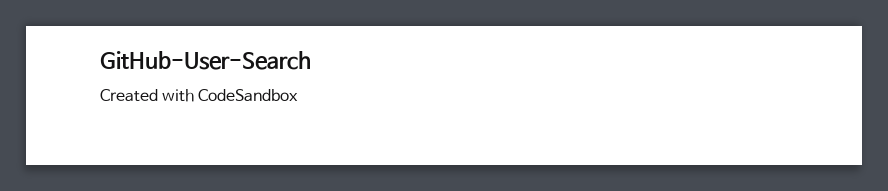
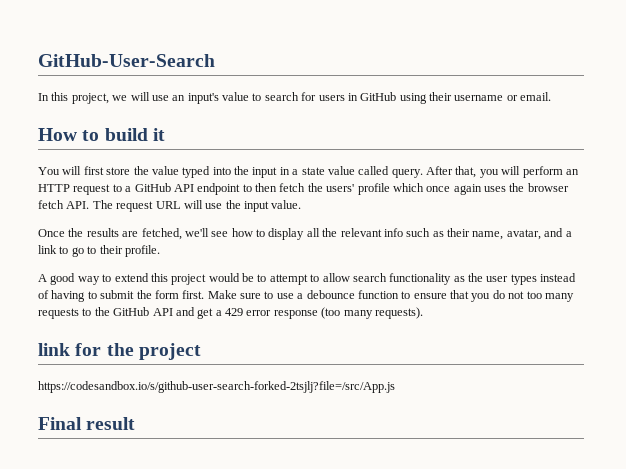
[100,89,299,102] Created with CodeSandbox -> [38,92,552,104] [38,128,165,141] [38,166,579,178] [38,183,569,195] [38,200,302,212] [38,228,572,240] [38,245,160,257] [38,273,577,285] [38,290,574,302] [38,307,423,319] [38,343,201,360] [38,381,395,393] [38,417,136,430] In this project, we will use an input's value to search for users in GitHub using their username or email. // How to build it // You will first store the value typed into the input in a state value called query. After that, you will perform an HTTP request to a GitHub API endpoint to then fetch the users' profile which once again uses the browser fetch API. The request URL will use the input value. // Once the results are fetched, we'll see how to display all the relevant info such as their name, avatar, and a link to go to their profile. // A good way to extend this project would be to attempt to allow search functionality as the user types instead of having to submit the form first. Make sure to use a debounce function to ensure that you do not too many requests to the GitHub API and get a 429 error response (too many requests). // link for the project // https://codesandbox.io/s/github-user-search-forked-2tsjlj?file=/src/App.js // Final result

